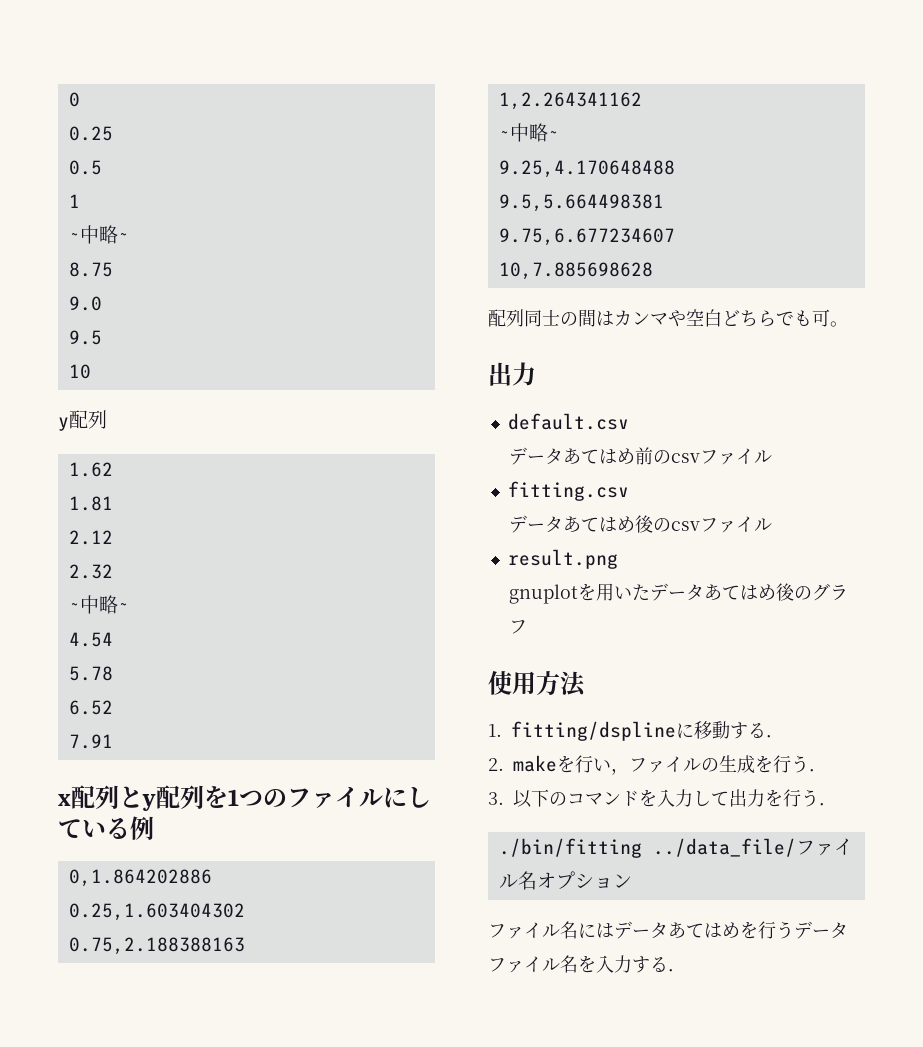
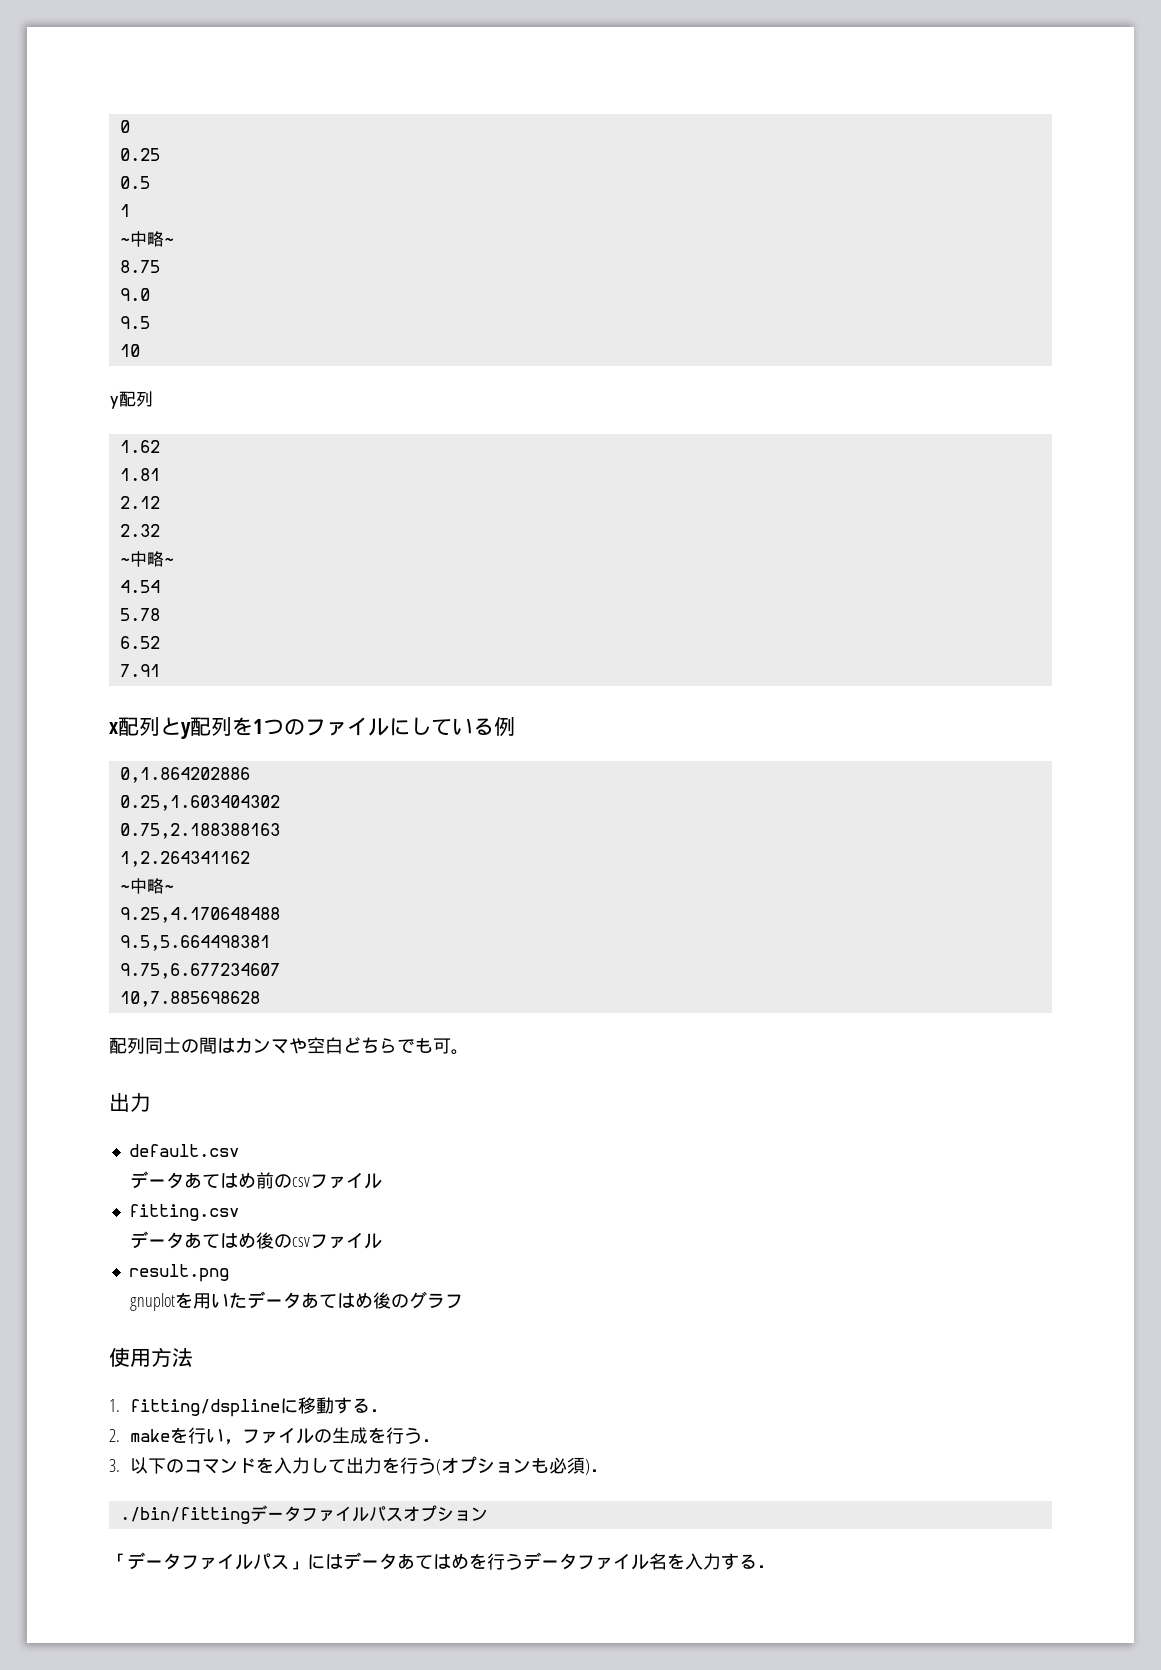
(819, 798) none -> [435,1456,590,1475] (オプションも必須)
[652,838,853,857] [498,871,537,890] ../data_file/ファイル名 -> [249,1505,403,1522] データファイルパス
[488,921,578,939] ファイル名 -> [109,1552,307,1570] 「データファイルパス」

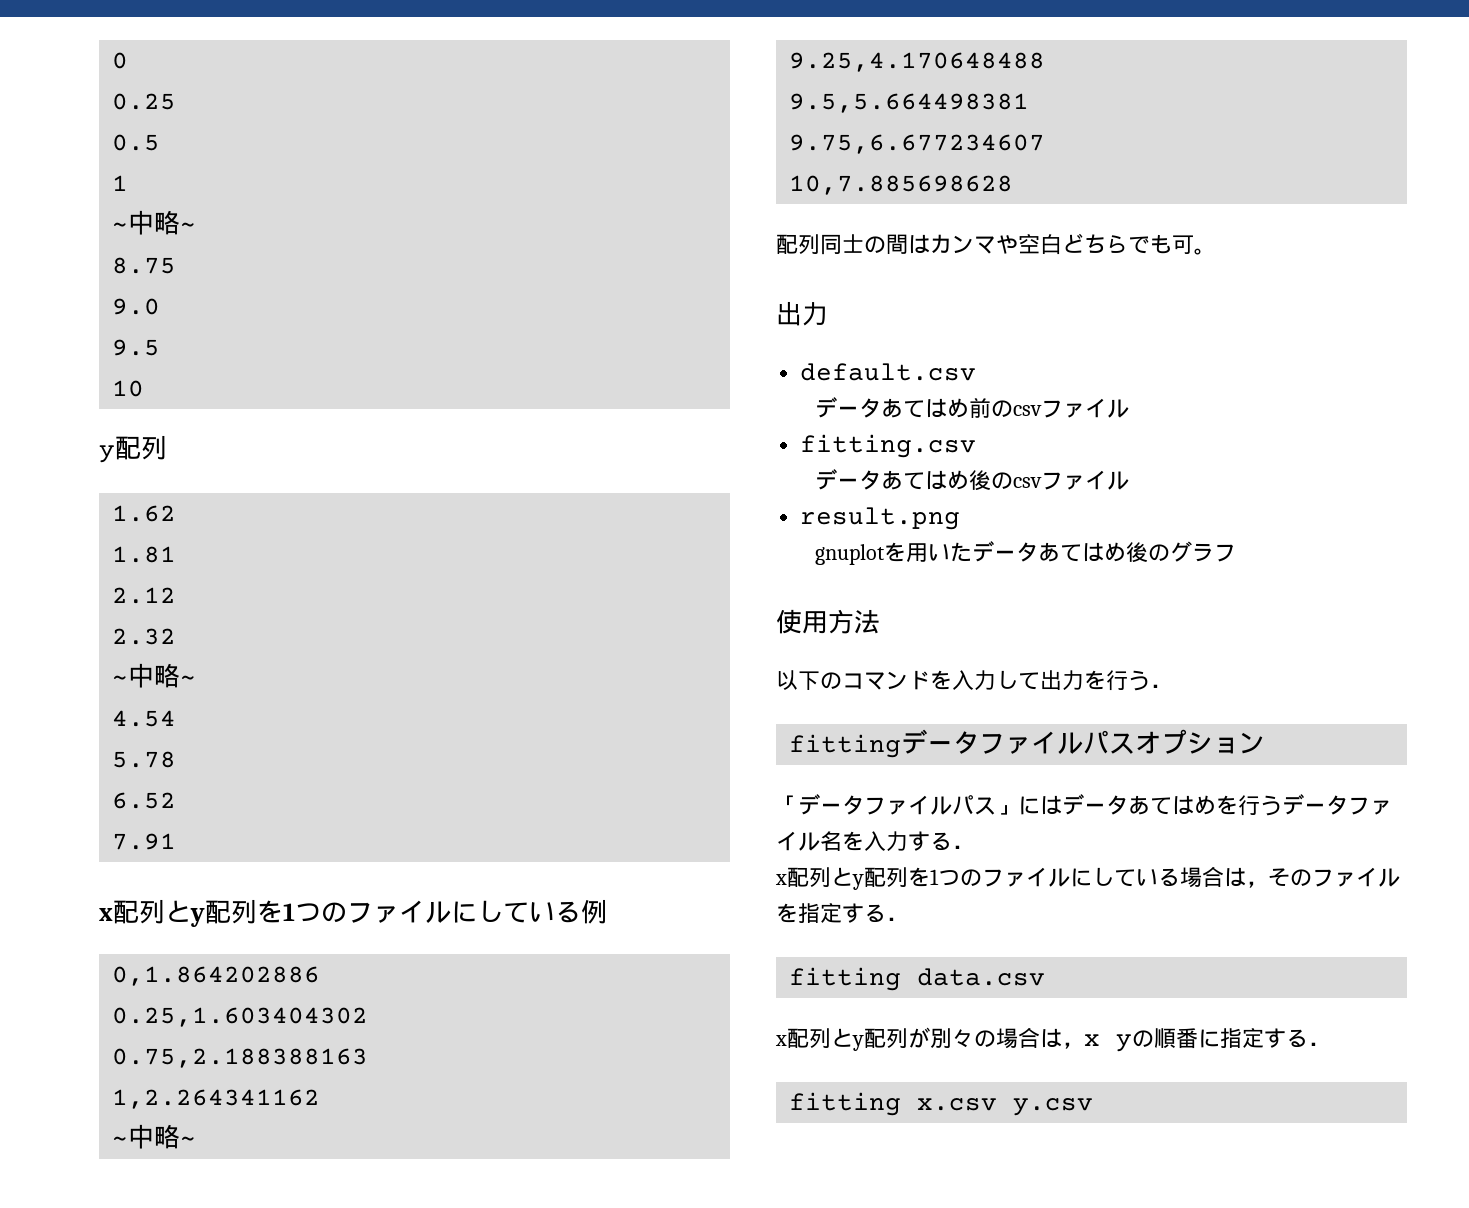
[109,1397,388,1417] [109,1427,440,1445] [109,1459,120,1472] 1. fitting/dsplineに移動する． // 2. makeを行い，ファイルの生成を行う． // 3. -> (880, 621) none
[435,1456,608,1475] [119,1507,250,1524] (オプションも必須)． // ./bin/fitting -> [1150,684,1172,688] [789,734,902,758] ． // fitting
(775, 1566) none -> [775,866,1400,890] [776,903,908,923] [789,967,1046,991] [775,1027,1330,1052] [789,1092,1094,1116] // x配列とy配列を1つのファイルにしている場合は，そのファイルを指定する． // fitting data.csv // x配列とy配列が別々の場合は，x yの順番に指定する． // fitting x.csv y.csv

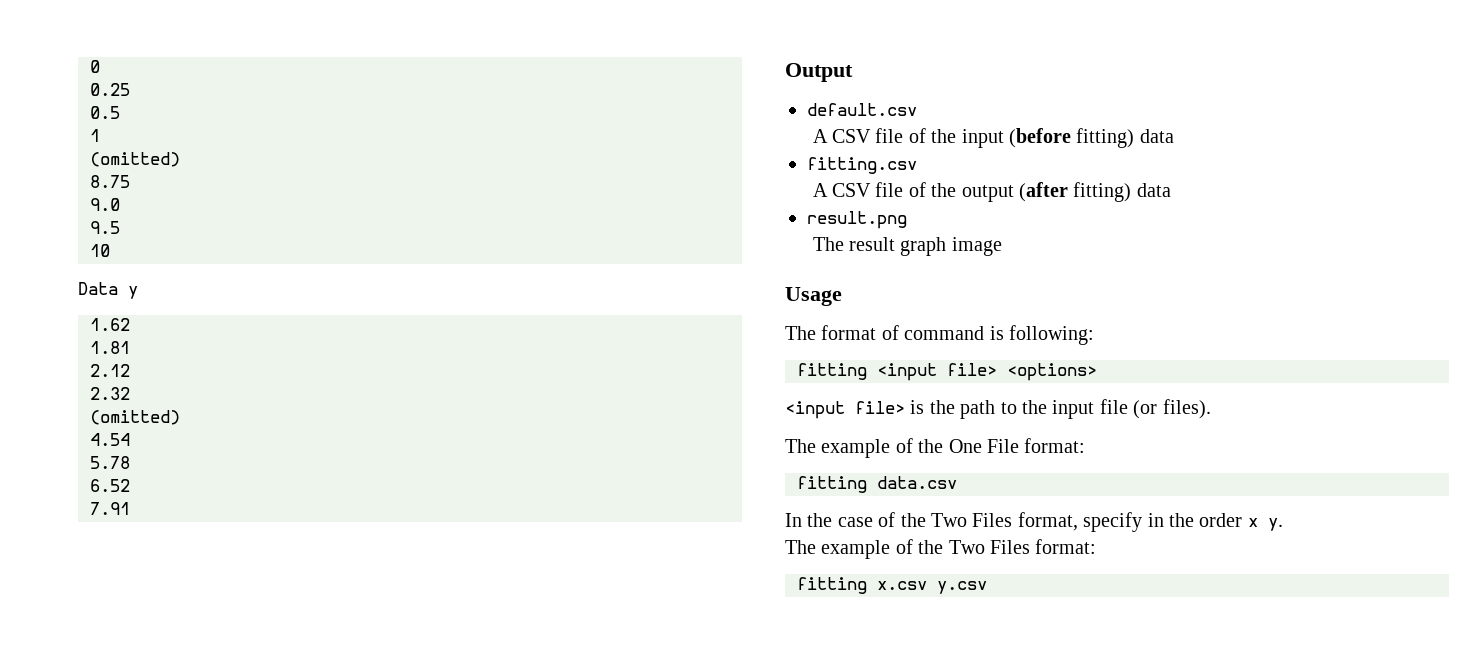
[112,210,197,235] ~中略~ -> [90,152,180,167] (omitted)
[99,435,167,463] y配列 -> [78,282,138,299] Data y
[112,663,197,688] ~中略~ -> [90,410,180,425] (omitted)
[99,899,607,927] [112,966,321,986] [112,1007,369,1027] [112,1048,369,1068] [112,1089,321,1109] [112,1124,197,1149] [789,52,1046,72] [789,93,1030,113] [789,134,1046,154] [789,175,1014,195] [776,233,1216,255] [776,301,828,326] [800,363,977,381] [815,397,1130,418] [800,434,977,458] [815,469,1130,491] [800,507,961,530] [815,541,1237,565] [776,609,880,634] [776,670,1172,691] [789,729,1266,758] [776,794,1392,816] [776,831,974,852] [775,866,1400,890] [776,903,908,923] [789,967,1046,991] [775,1027,1330,1052] x配列とy配列を1つのファイルにしている例 // 0,1.864202886 // 0.25,1.603404302 // 0.75,2.188388163 // 1,2.264341162 // ~中略~ // 9.25,4.170648488 // 9.5,5.664498381 // 9.75,6.677234607 // 10,7.885698628 // 配列同士の間はカンマや空白どちらでも可。 // 出力 // default.csv // データあてはめ前のcsvファイル // fitting.csv // データあてはめ後のcsvファイル // result.png // gnuplotを用いたデータあてはめ後のグラフ // 使用方法 // 以下のコマンドを入力して出力を行う． // fittingデータファイルパスオプション // 「データファイルパス」にはデータあてはめを行うデータファイル名を入力する． // x配列とy配列を1つのファイルにしている場合は，そのファイルを指定する． // fitting data.csv // x配列とy配列が別々の場合は，x yの順番に指定する． -> [785,63,853,82] [807,103,917,116] [812,128,1174,148] [807,157,917,174] [812,182,1171,202] [807,211,907,229] [812,237,1002,256] [785,287,842,306] [785,325,1094,345] [797,363,1097,381] [785,399,1211,419] [785,438,1086,458] [797,476,957,493] [785,512,1283,532] [785,539,1097,559] Output // default.csv // A CSV file of the input (before fitting) data // fitting.csv // A CSV file of the output (after fitting) data // result.png // The result graph image // Usage // The format of command is following: // fitting <input file> <options> // <input file> is the path to the input file (or files). // The example of the One File format: // fitting data.csv // In the case of the Two Files format, specify in the order x y. // The example of the Two Files format:

